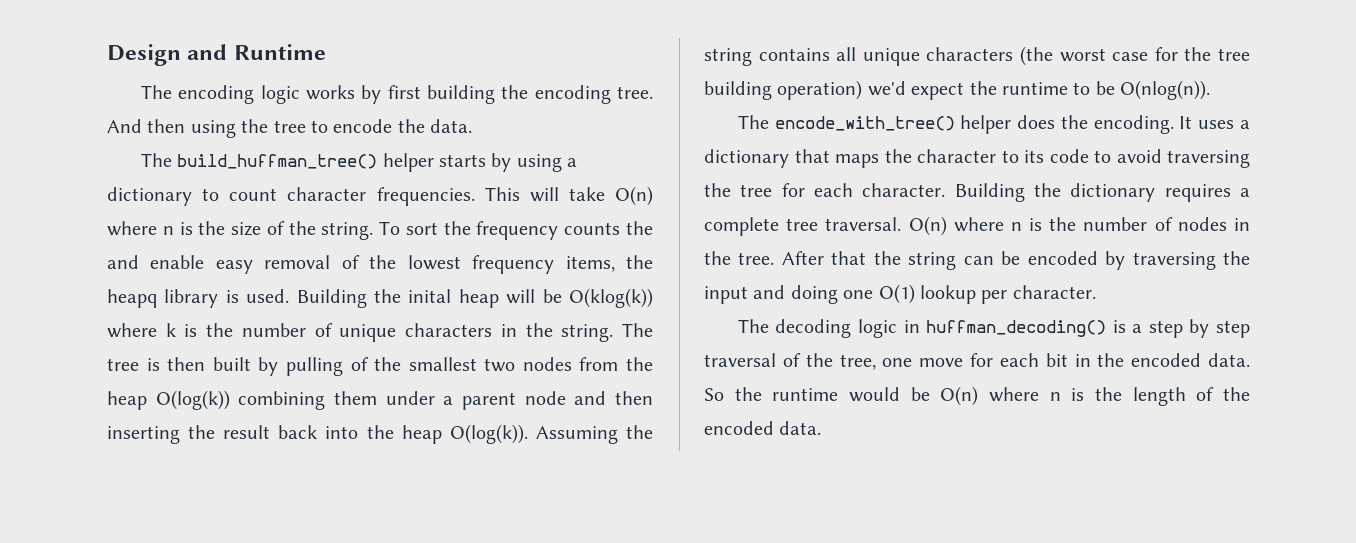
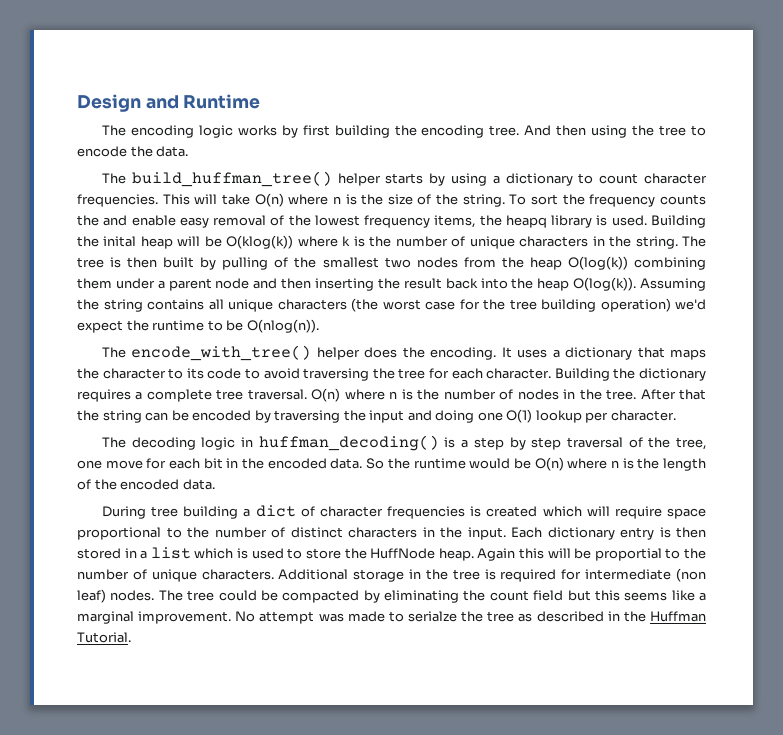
(822, 428) none -> [101,505,706,519] [77,527,706,540] [77,547,706,561] [77,568,707,582] [77,589,706,603] [77,611,706,624] [77,632,131,643] // During tree building a dict of character frequencies is created which will require space proportional to the number of distinct characters in the input. Each dictionary entry is then stored in a list which is used to store the HuffNode heap. Again this will be proportial to the number of unique characters. Additional storage in the tree is required for intermediate (non leaf) nodes. The tree could be compacted by eliminating the count field but this seems like a marginal improvement. No attempt was made to serialze the tree as described in the Huffman Tutorial.

